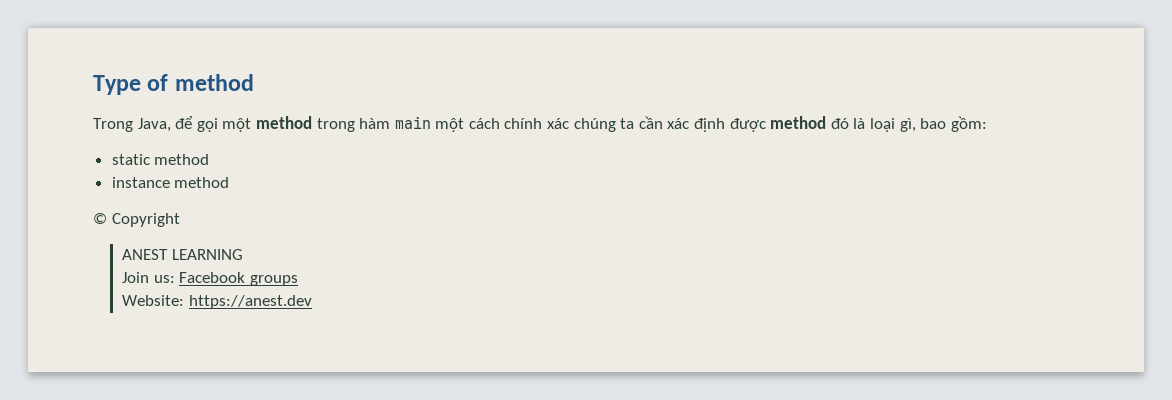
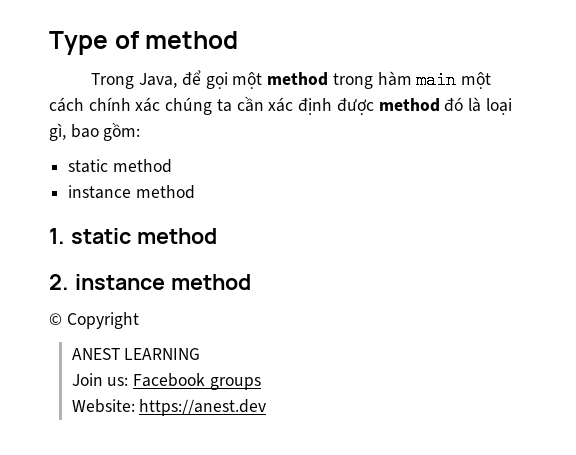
(230, 182) none -> [49,228,217,244] [49,274,251,290] // 1. static method // 2. instance method

